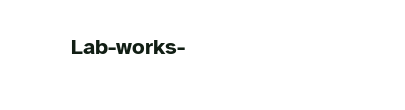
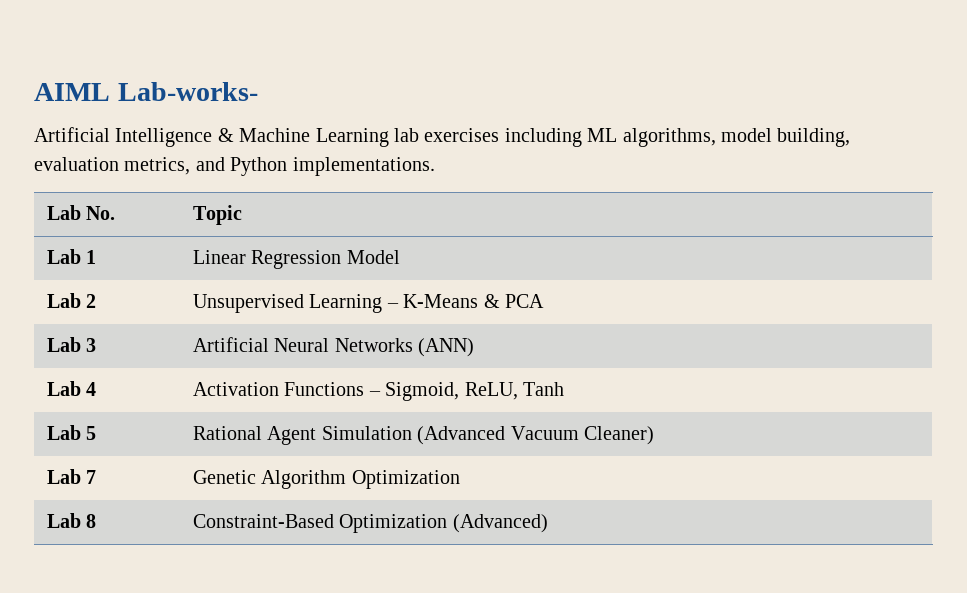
(71, 47) none -> [34,83,110,101] AIML
(185, 47) none -> [34,127,851,147] [34,157,435,176] [47,205,116,220] [193,205,243,225] [47,249,97,264] [193,250,400,269] [47,293,97,308] [193,294,545,313] [47,337,97,352] [193,337,475,357] [47,381,97,396] [193,382,565,401] [47,425,97,440] [193,426,655,445] [47,469,97,484] [193,470,460,489] [47,513,97,528] [193,514,548,533] // Artificial Intelligence & Machine Learning lab exercises including ML algorithms, model building, evaluation metrics, and Python implementations. // Lab No. | Topic // Lab 1 | Linear Regression Model // Lab 2 | Unsupervised Learning – K-Means & PCA // Lab 3 | Artificial Neural Networks (ANN) // Lab 4 | Activation Functions – Sigmoid, ReLU, Tanh // Lab 5 | Rational Agent Simulation (Advanced Vacuum Cleaner) // Lab 7 | Genetic Algorithm Optimization // Lab 8 | Constraint-Based Optimization (Advanced)

